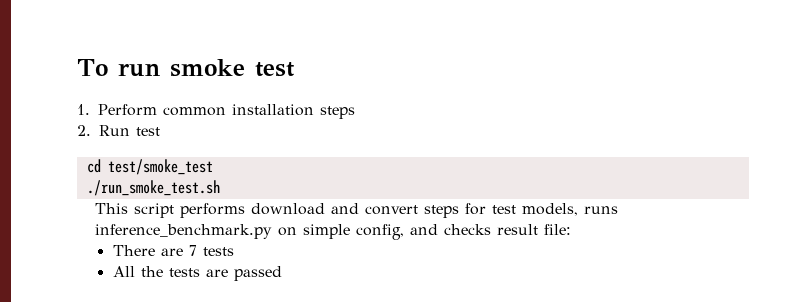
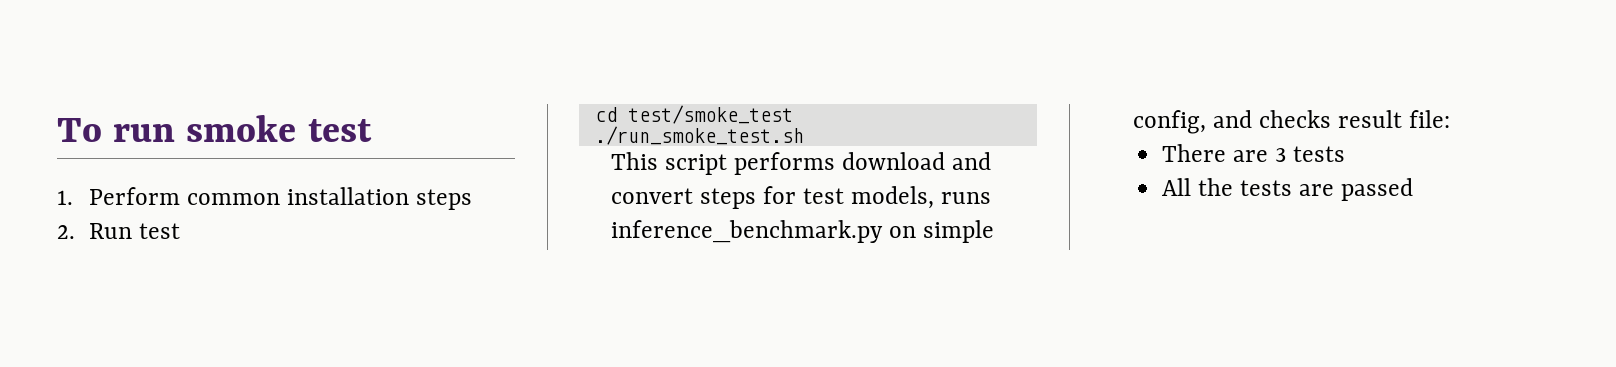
[188,245,197,256] 7 -> [1275,148,1287,162] 3

